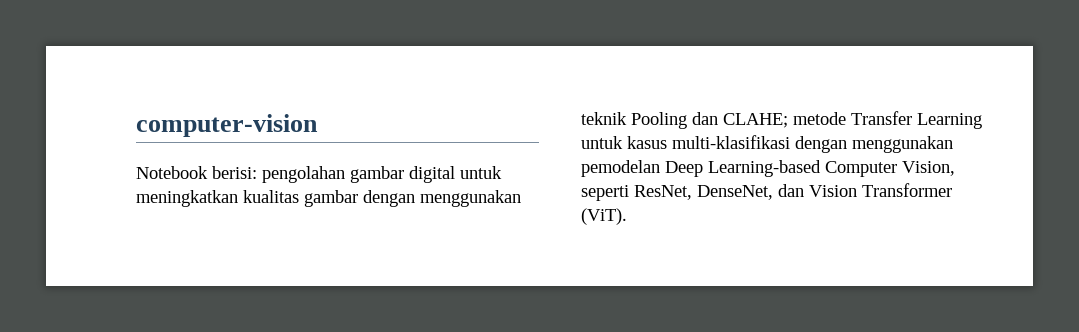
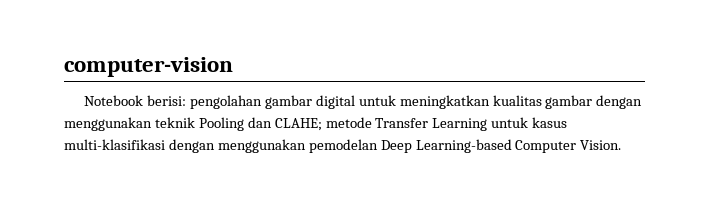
[902,161,955,176] [581,183,952,201] [581,208,627,225] Vision, seperti ResNet, DenseNet, dan Vision Transformer (ViT). -> [580,140,622,150] Vision.

